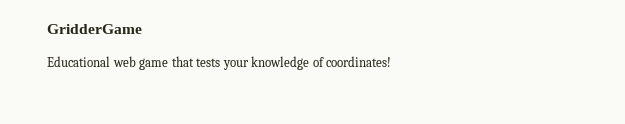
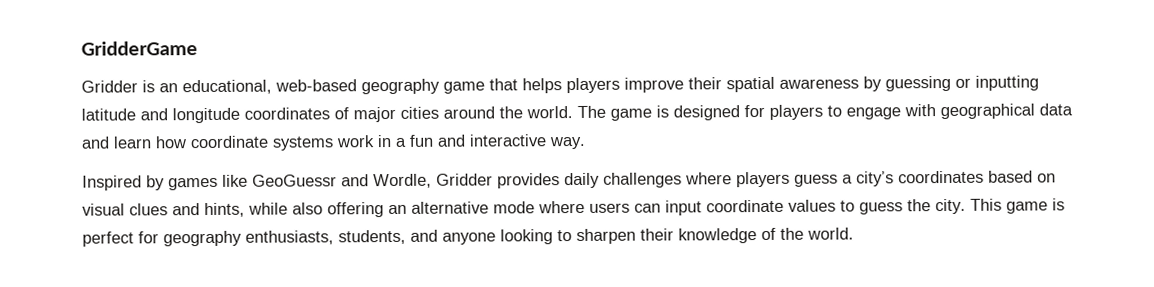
[47,56,392,70] Educational web game that tests your knowledge of coordinates! -> [81,75,1039,95] [81,103,1073,124] [81,134,586,151] [82,170,1056,191] [82,198,1065,218] [82,227,854,247] Gridder is an educational, web-based geography game that helps players improve their spatial awareness by guessing or inputting latitude and longitude coordinates of major cities around the world. The game is designed for players to engage with geographical data and learn how coordinate systems work in a fun and interactive way. // Inspired by games like GeoGuessr and Wordle, Gridder provides daily challenges where players guess a city’s coordinates based on visual clues and hints, while also offering an alternative mode where users can input coordinate values to guess the city. This game is perfect for geography enthusiasts, students, and anyone looking to sharpen their knowledge of the world.

